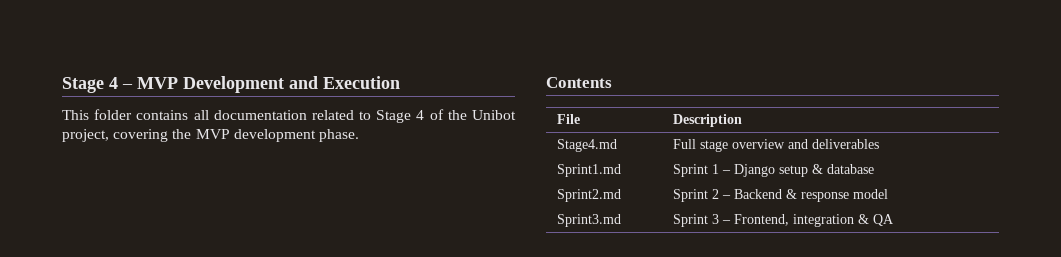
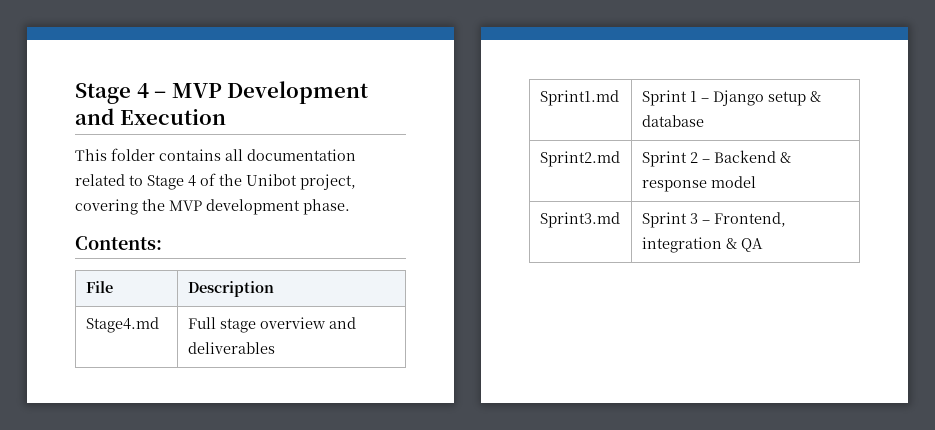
[546,77,612,88] Contents -> [75,236,162,250] Contents:

